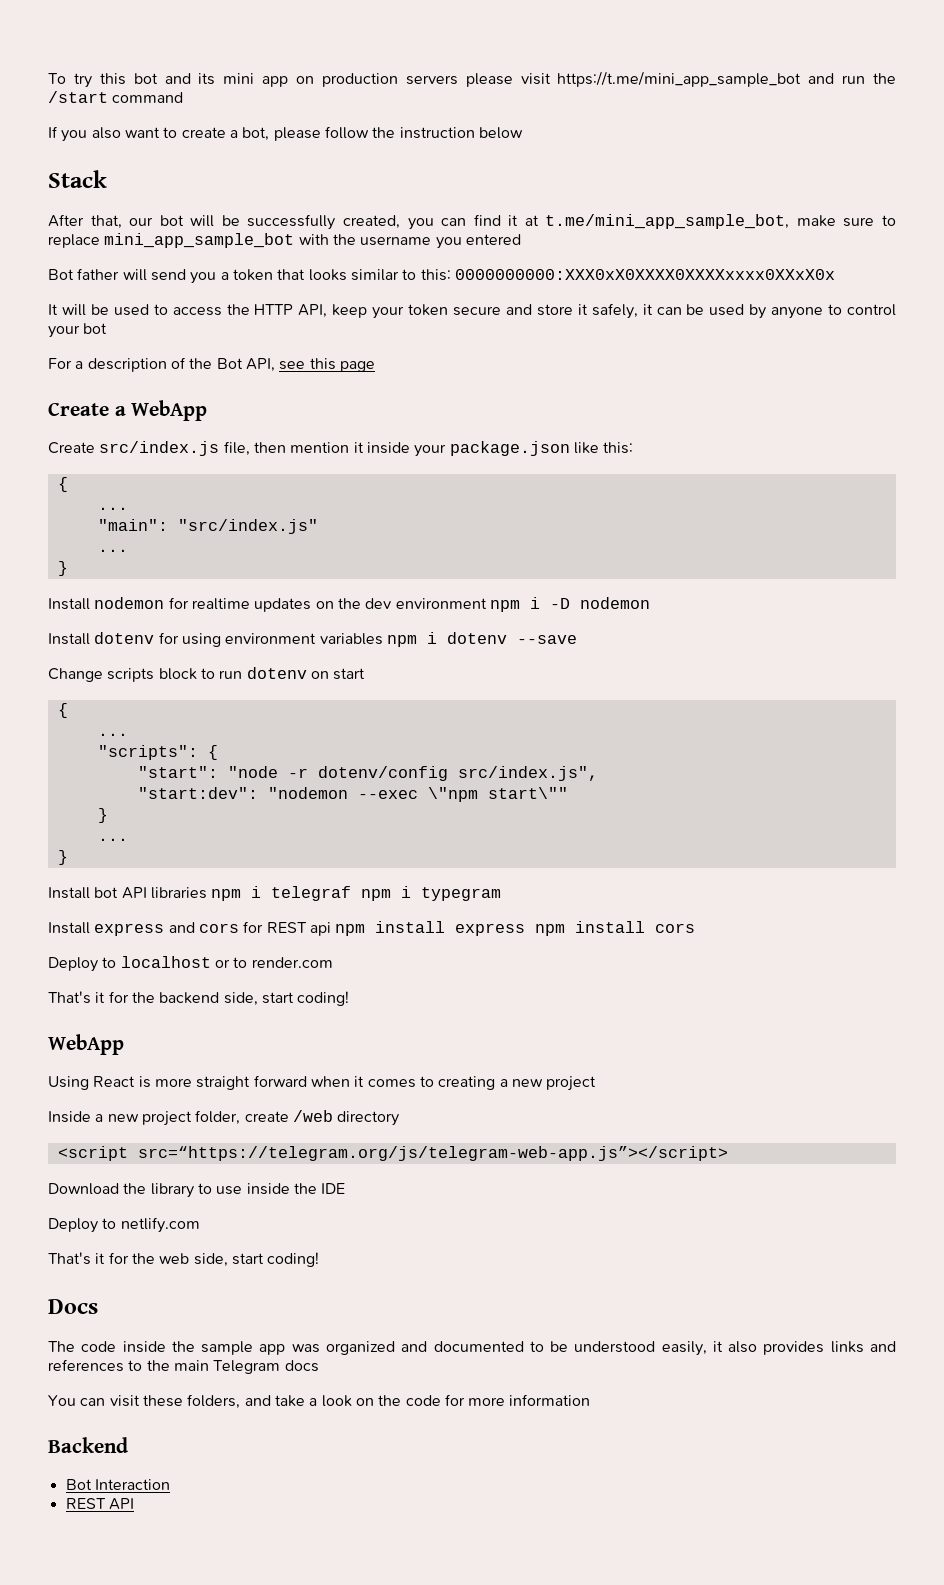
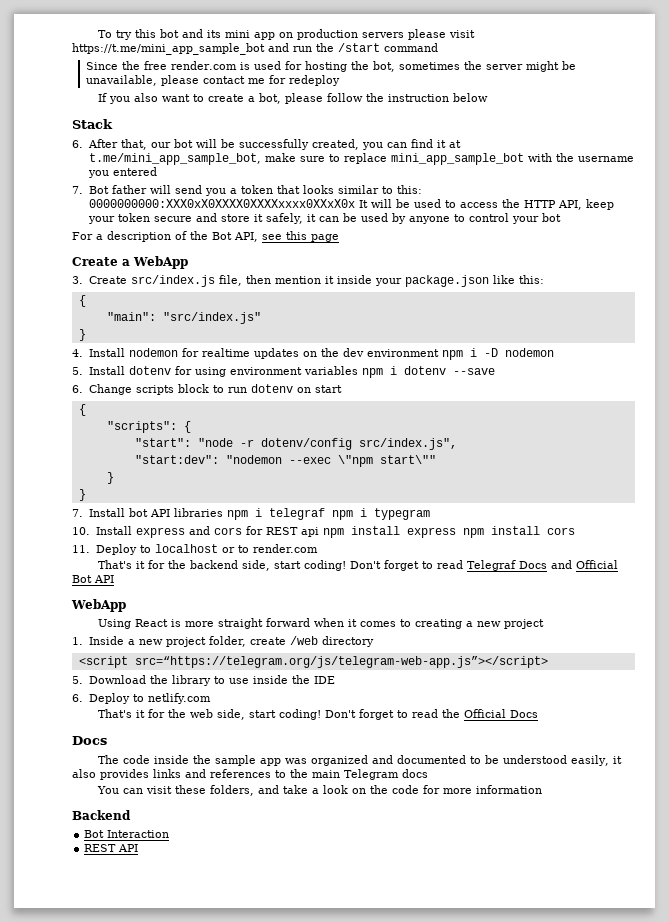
(184, 97) none -> [85,61,576,72] [85,75,340,86] // Since the free render.com is used for hosting the bot, sometimes the server might be unavailable, please contact me for redeploy
(107, 179) none -> [72,140,83,148] 6.
(521, 239) none -> [72,186,83,194] 7.
(835, 274) // -> (355, 203) none
(208, 410) none -> [72,276,83,284] 3.
[97,507,128,510] // ... -> (86, 301) none
[97,549,128,552] [57,561,68,576] // ... // } // -> [78,329,86,341] [72,349,83,357] // } // 4.
(650, 603) none -> [72,367,83,375] 5.
(577, 639) none -> [72,385,83,393] 6.
[97,733,128,736] // ... -> (86, 410) none
[97,838,128,841] [57,850,68,865] // ... // } // -> [78,489,86,501] [72,509,83,517] // } // 7.
(502, 894) none -> [72,527,90,535] 10.
(696, 928) none -> [72,545,90,553] 11.
(350, 998) none -> [349,560,618,571] [72,575,114,583] Don't forget to read Telegraf Docs and Official Bot API
(597, 1083) none -> [72,637,83,645] 1.
(728, 1153) none -> [72,676,83,684] 5.
(346, 1188) none -> [72,694,83,702] 6.
(320, 1259) none -> [324,709,538,720] Don't forget to read the Official Docs

